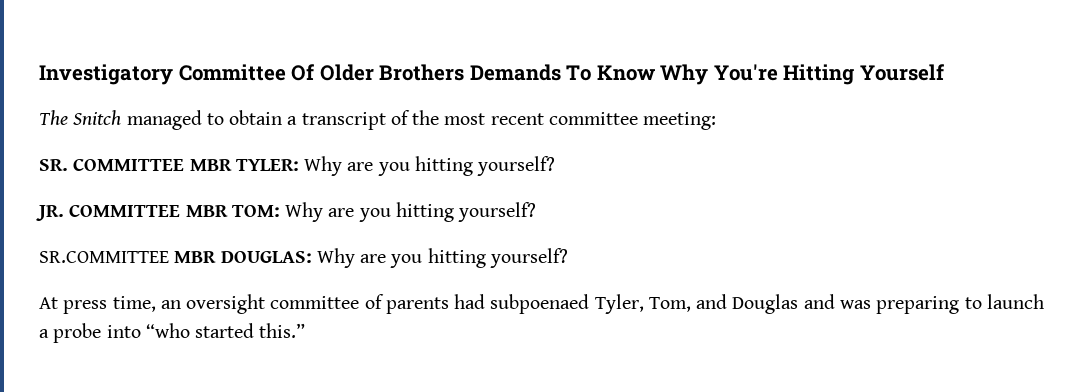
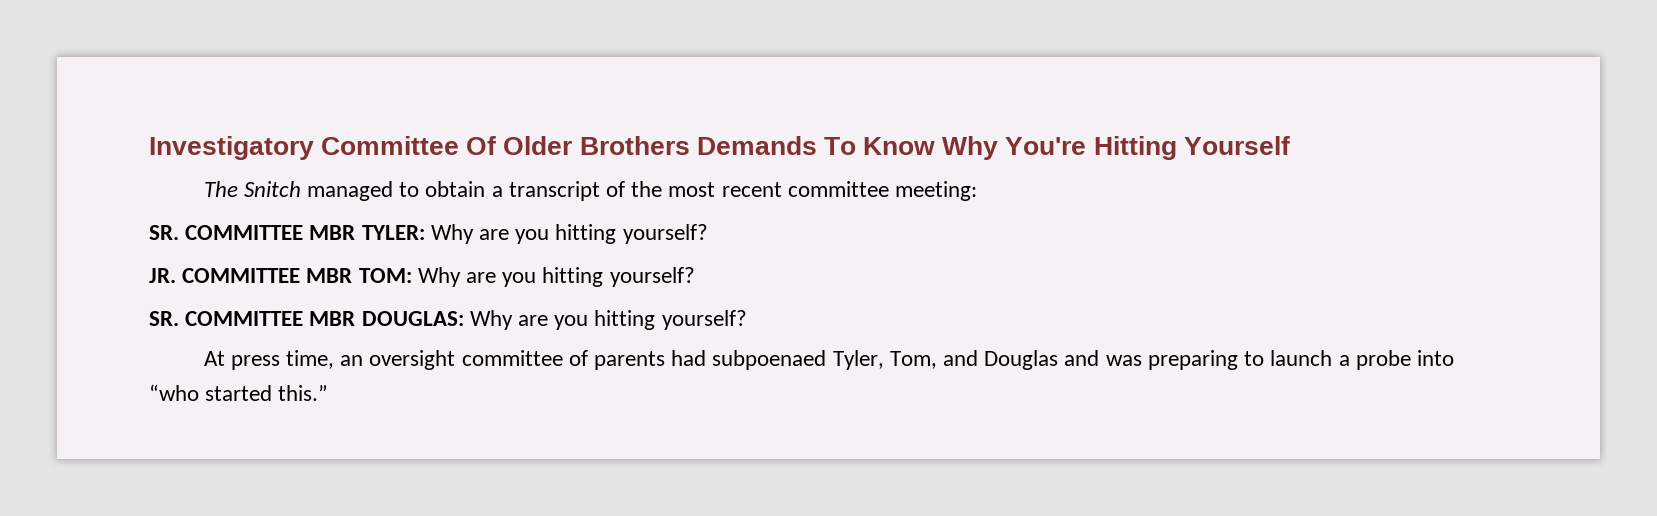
[39,251,169,263] SR.COMMITTEE -> [149,311,304,326] SR. COMMITTEE

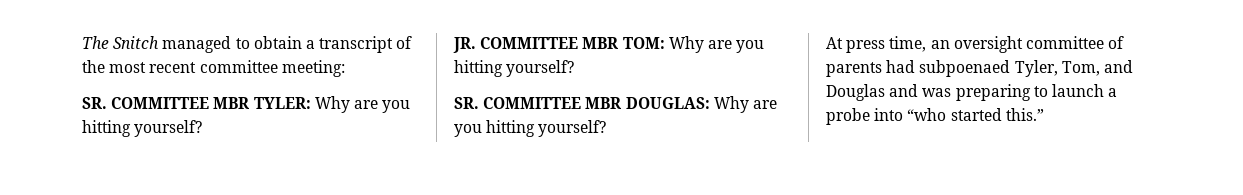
[149,136,1290,160] Investigatory Committee Of Older Brothers Demands To Know Why You're Hitting Yourself // -> (82, 42) none

